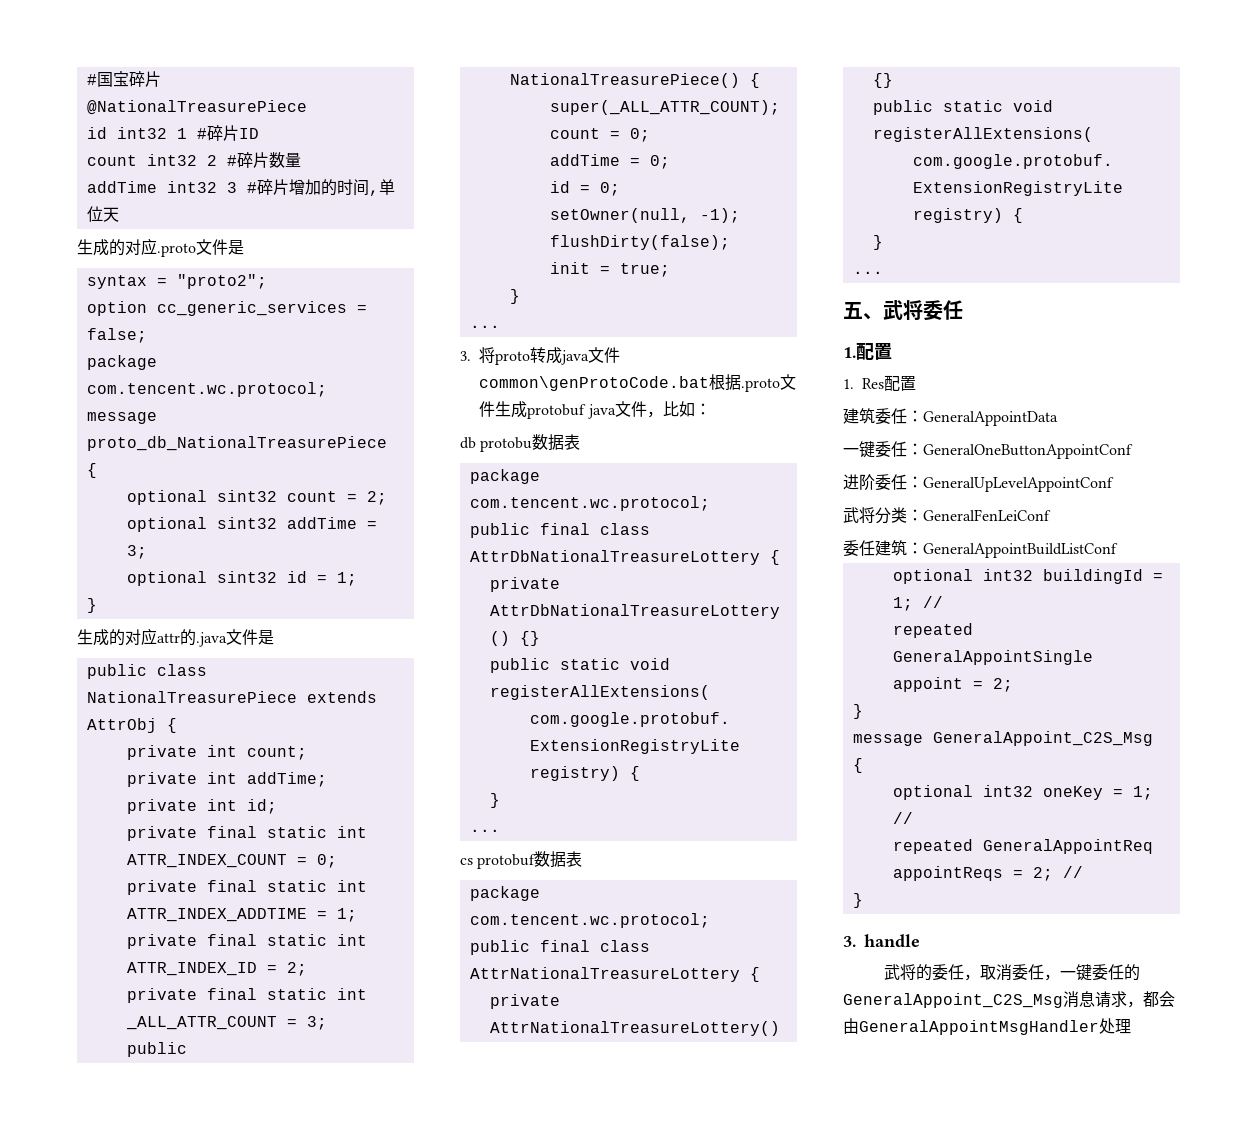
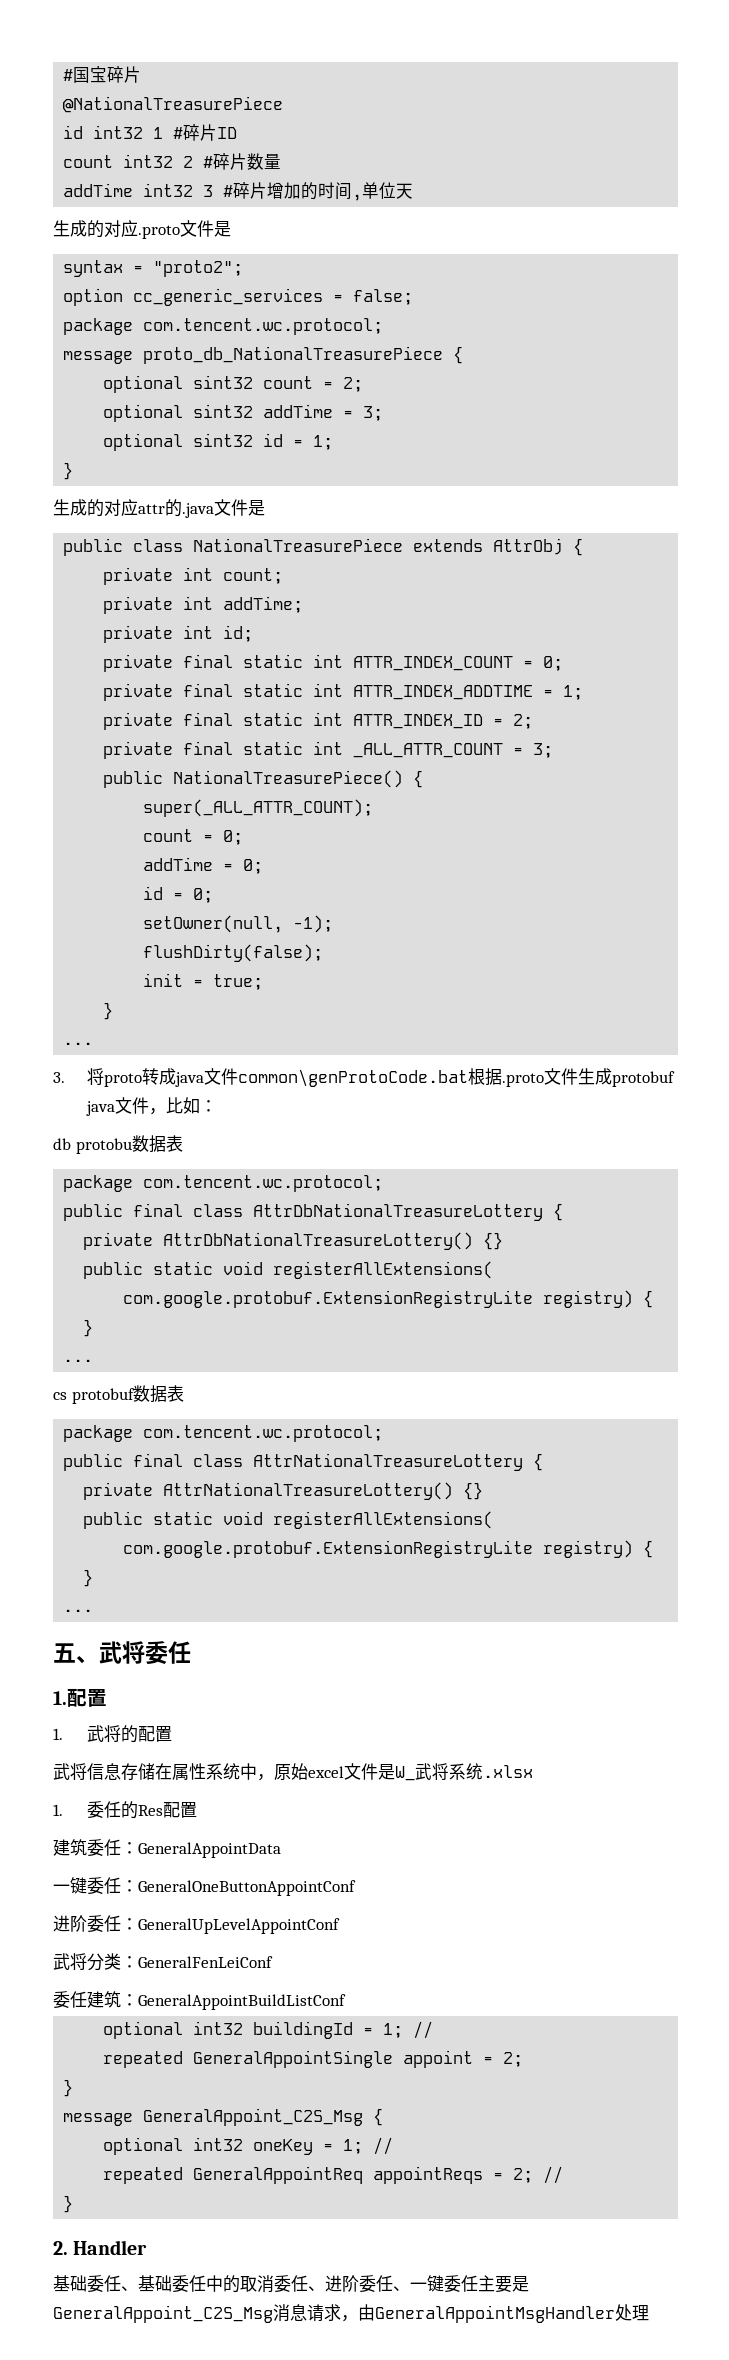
(854, 384) none -> [86,1725,172,1743] [53,1763,533,1781] [53,1801,138,1819] 武将的配置 // 武将信息存储在属性系统中，原始excel文件是W_武将系统.xlsx // 1.委任的
[843,934,920,947] [883,964,1140,981] 3. handle // 武将的委任，取消委任，一键委任的 -> [53,2240,148,2255] [53,2275,529,2293] 2. Handler // 基础委任、基础委任中的取消委任、进阶委任、一键委任主要是
[1143,991,1175,1007] 都会 -> (358, 2318) none

